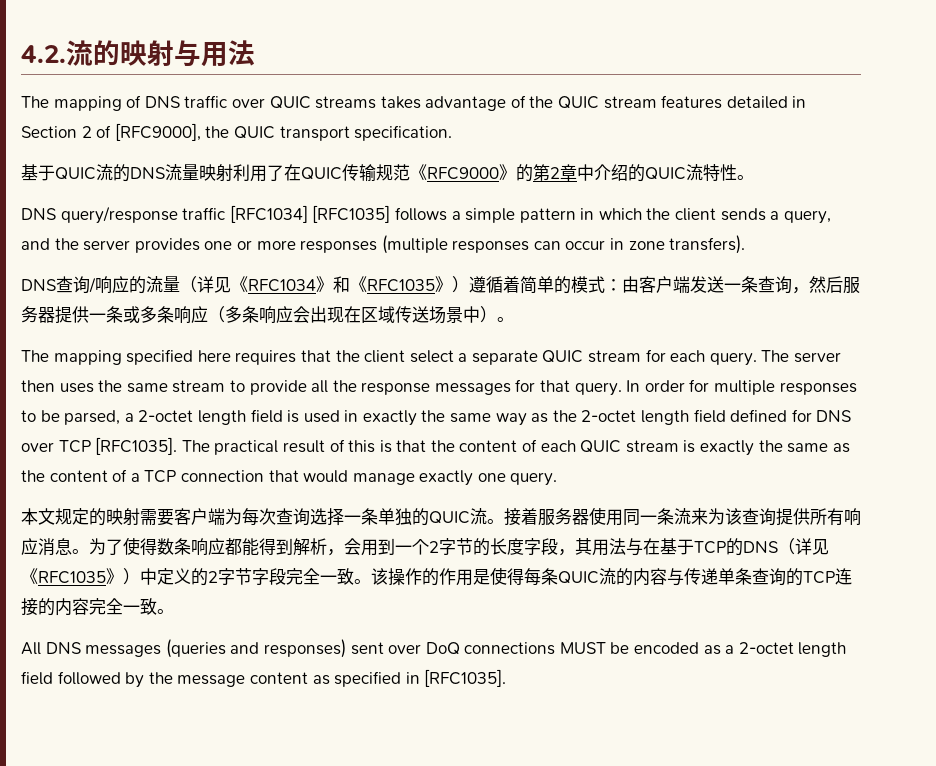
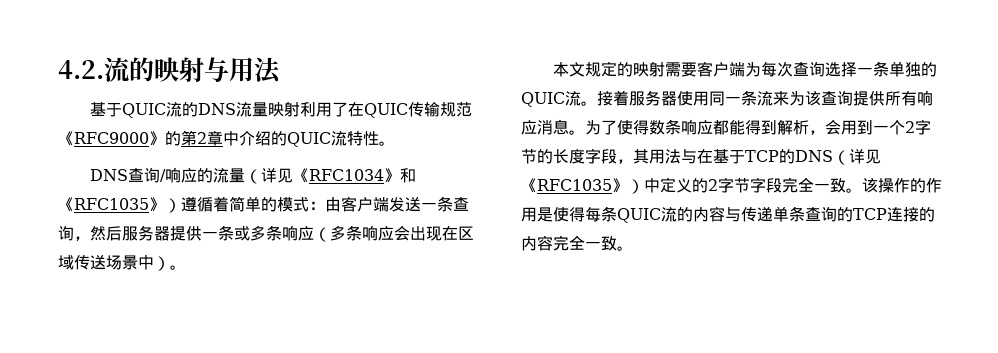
[21,95,807,111] [21,123,453,141] // The mapping of DNS traffic over QUIC streams takes advantage of the QUIC stream features detailed in Section 2 of [RFC9000], the QUIC transport specification. -> (281, 70) none
[21,205,831,224] [21,235,746,254] // DNS query/response traffic [RFC1034] [RFC1035] follows a simple pattern in which the client sends a query, and the server provides one or more responses (multiple responses can occur in zone transfers). -> (395, 143) none
[21,349,842,366] [21,379,857,396] [21,409,852,426] [21,437,850,456] [21,469,558,486] // The mapping specified here requires that the client select a separate QUIC stream for each query. The server then uses the same stream to provide all the response messages for that query. In order for multiple responses to be parsed, a 2-octet length field is used in exactly the same way as the 2-octet length field defined for DNS over TCP [RFC1035]. The practical result of this is that the content of each QUIC stream is exactly the same as the content of a TCP connection that would manage exactly one query. -> (186, 267) none
[21,639,847,658] [21,669,507,688] // All DNS messages (queries and responses) sent over DoQ connections MUST be encoded as a 2-octet length field followed by the message content as specified in [RFC1035]. -> (633, 248) none

